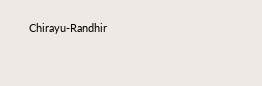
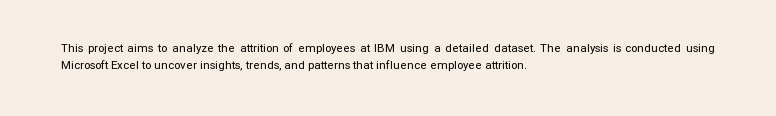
[29,23,107,34] Chirayu-Randhir -> [61,43,716,54] [61,60,528,71] This project aims to analyze the attrition of employees at IBM using a detailed dataset. The analysis is conducted using Microsoft Excel to uncover insights, trends, and patterns that influence employee attrition.

